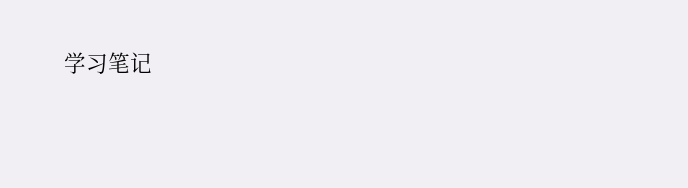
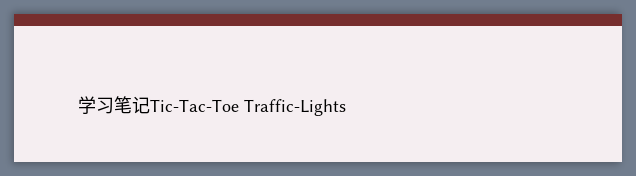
(152, 62) none -> [150,99,346,116] Tic-Tac-Toe Traffic-Lights

